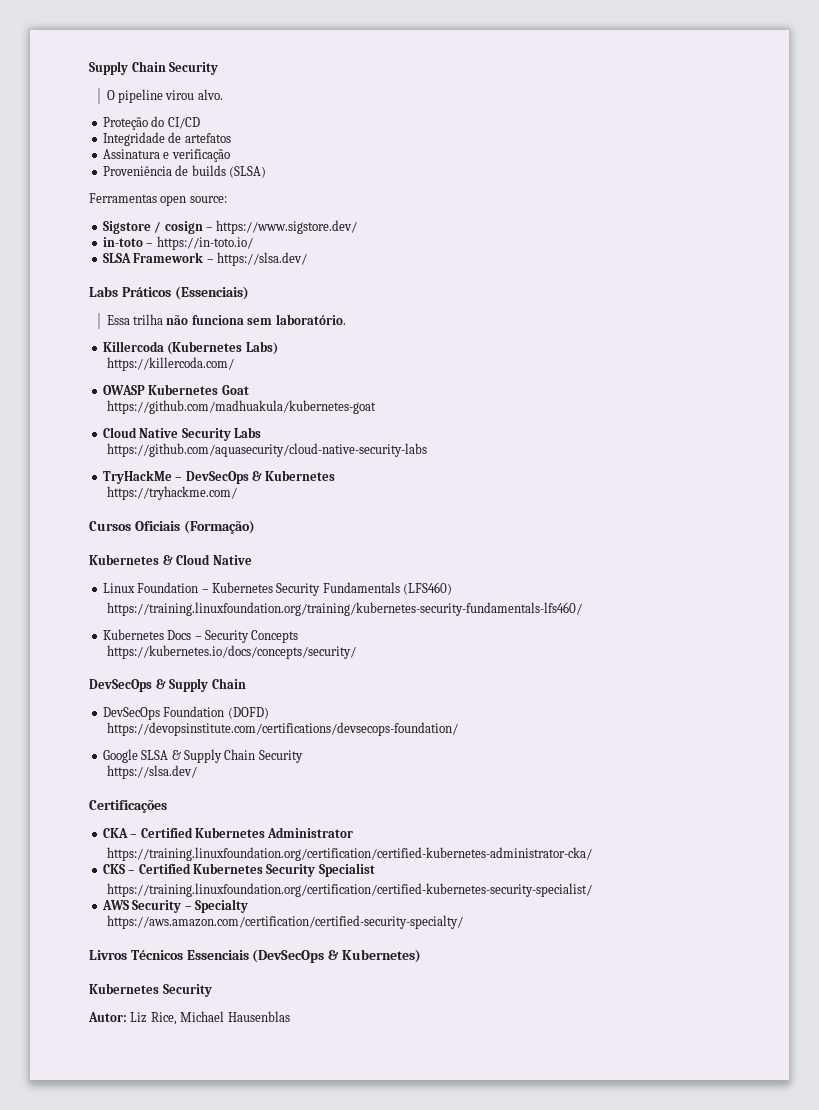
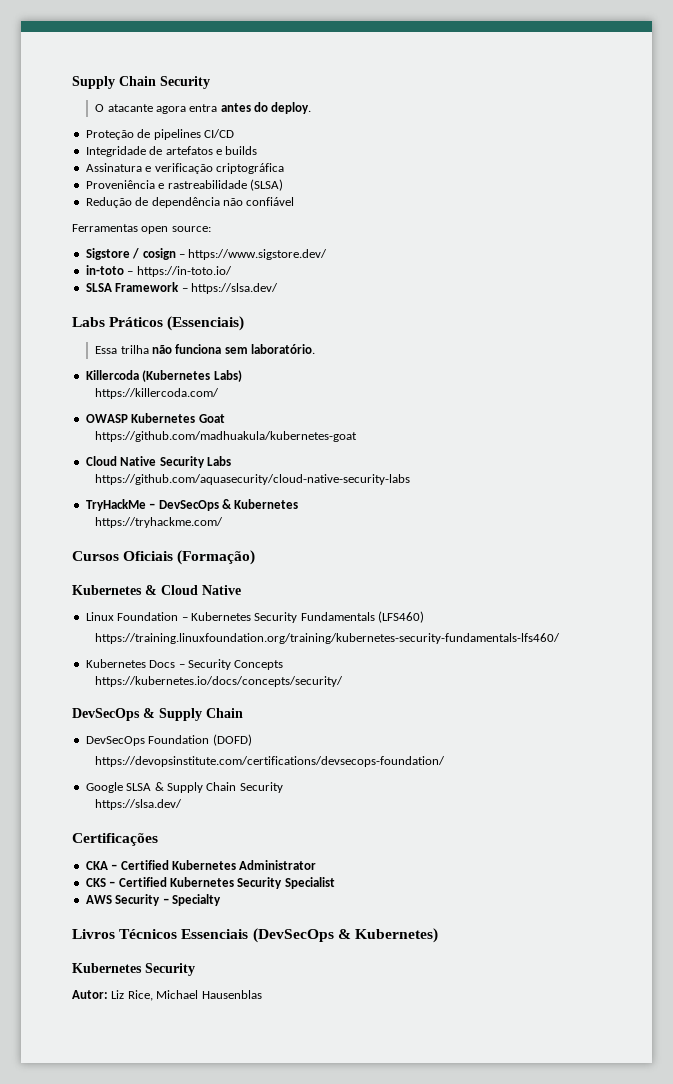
[118,89,223,103] pipeline virou alvo. -> [107,102,312,114] atacante agora entra antes do deploy.
[151,116,165,127] do -> [137,129,201,140] de pipelines
(231, 138) none -> [215,146,258,155] e builds
(230, 155) none -> [215,163,284,174] criptográfica
[175,165,266,178] de builds (SLSA) -> [158,179,283,191] [85,197,295,208] e rastreabilidade (SLSA) // Redução de dependência não confiável
[106,847,592,861] // https://training.linuxfoundation.org/certification/certified-kubernetes-administrator-cka/ -> (317, 865) none
[106,883,592,897] // https://training.linuxfoundation.org/certification/certified-kubernetes-security-specialist/ -> (335, 883) none
[106,915,463,929] // https://aws.amazon.com/certification/certified-security-specialty/ -> (221, 900) none

